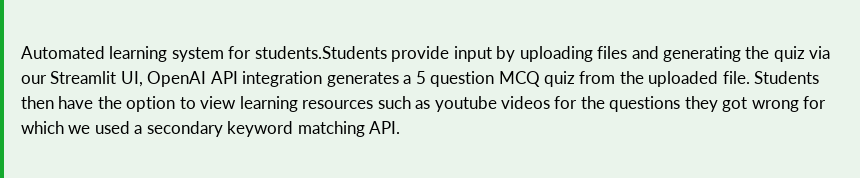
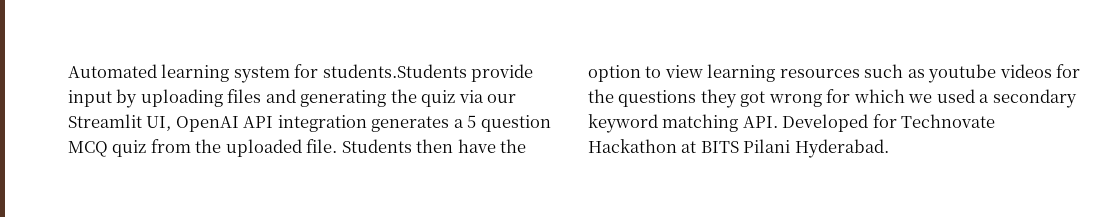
(401, 127) none -> [782,114,996,132] [588,139,889,158] Developed for Technovate Hackathon at BITS Pilani Hyderabad.

